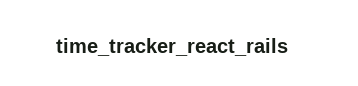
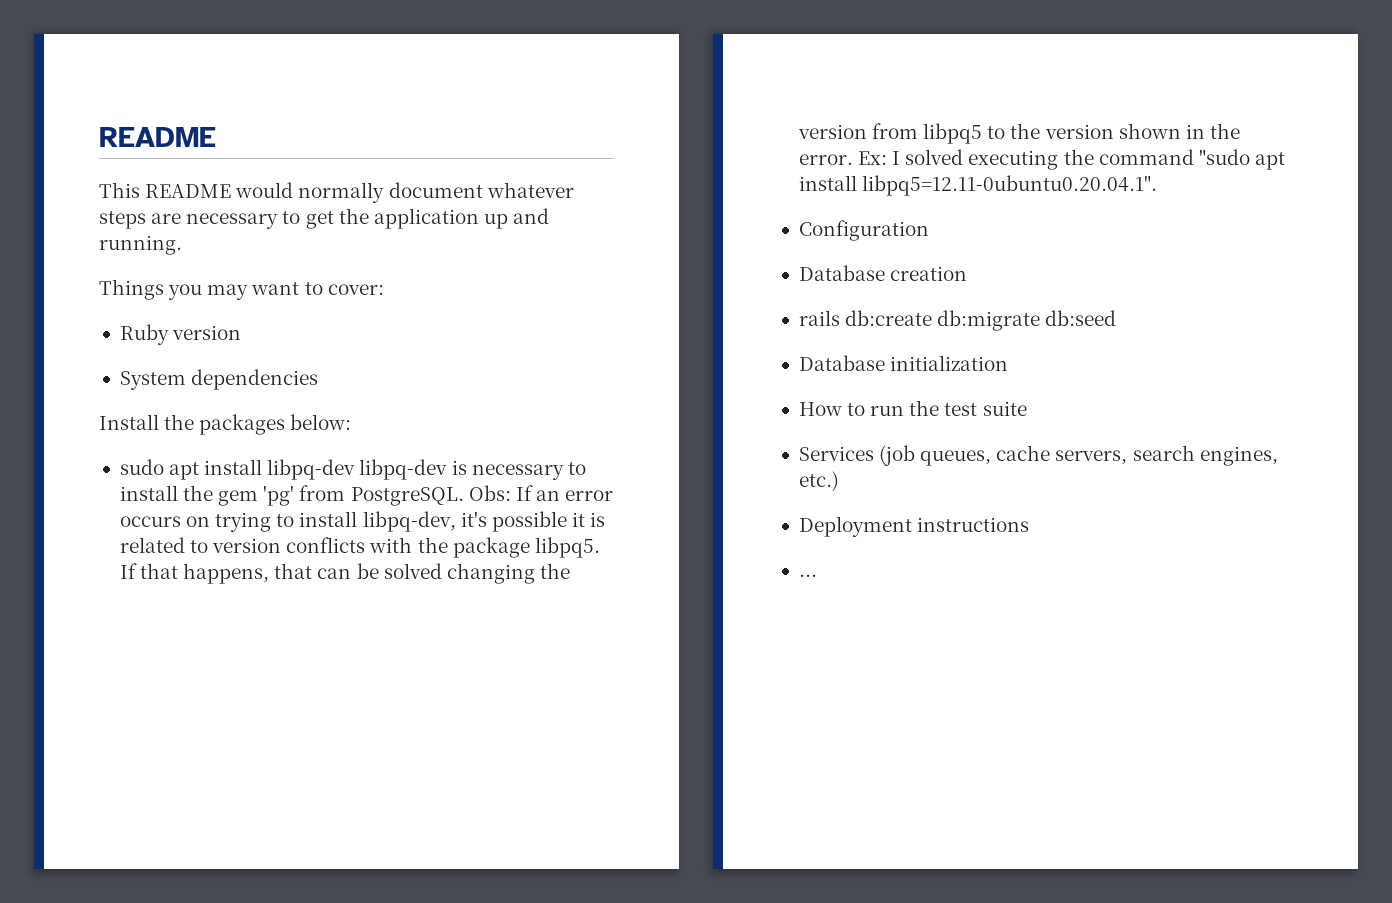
[56,38,288,56] time_tracker_react_rails -> [99,127,216,147] [99,182,574,203] [99,208,550,229] [99,235,182,255] [99,279,384,300] [119,324,242,345] [119,369,319,390] [99,414,352,435] [119,459,586,480] [119,485,614,506] [119,511,606,532] [119,537,600,558] [119,563,570,584] [797,123,1240,144] [798,149,1285,170] [798,175,1158,196] [798,220,929,241] [798,265,968,281] [798,310,1117,331] [798,355,1009,371] [798,400,1027,416] [798,445,1278,466] [798,471,839,491] [798,516,1030,537] [798,574,817,577] README // This README would normally document whatever steps are necessary to get the application up and running. // Things you may want to cover: // Ruby version // System dependencies // Install the packages below: // sudo apt install libpq-dev libpq-dev is necessary to install the gem 'pg' from PostgreSQL. Obs: If an error occurs on trying to install libpq-dev, it's possible it is related to version conflicts with the package libpq5. If that happens, that can be solved changing the version from libpq5 to the version shown in the error. Ex: I solved executing the command "sudo apt install libpq5=12.11-0ubuntu0.20.04.1". // Configuration // Database creation // rails db:create db:migrate db:seed // Database initialization // How to run the test suite // Services (job queues, cache servers, search engines, etc.) // Deployment instructions // ...

